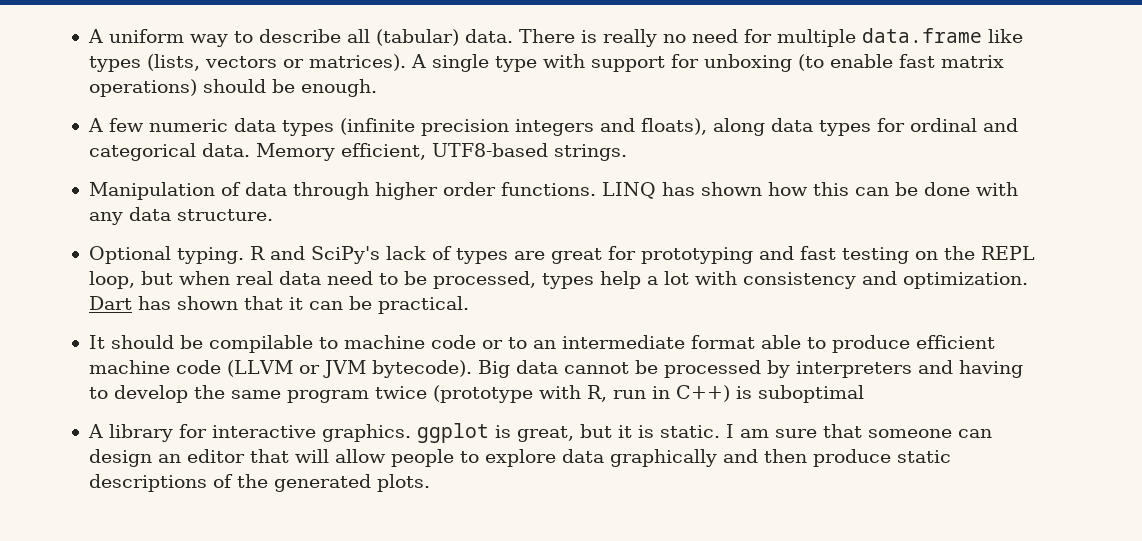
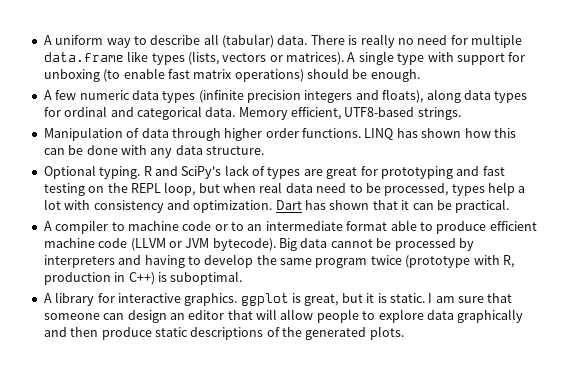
[88,335,313,353] It should be compilable -> [43,220,109,234] A compiler
[612,390,646,399] run -> [43,272,111,285] production
[757,385,864,403] suboptimal -> [170,271,243,285] suboptimal.

